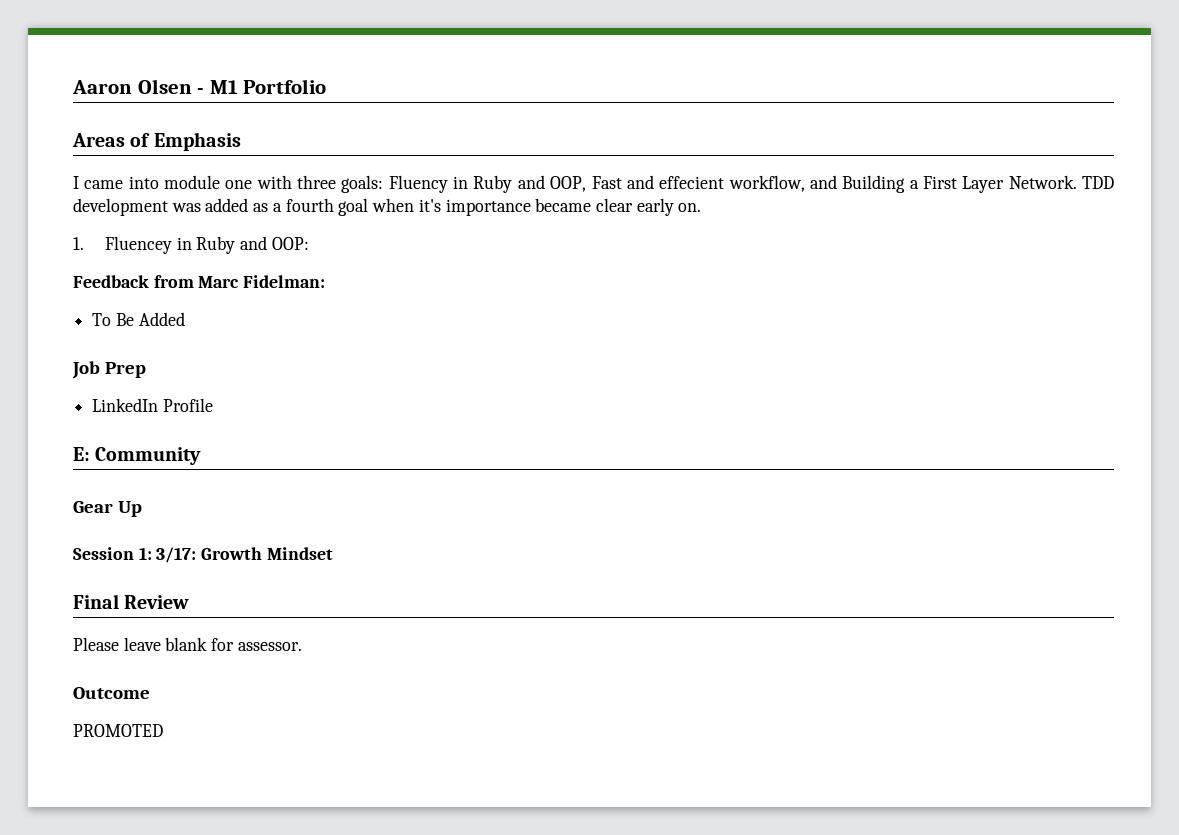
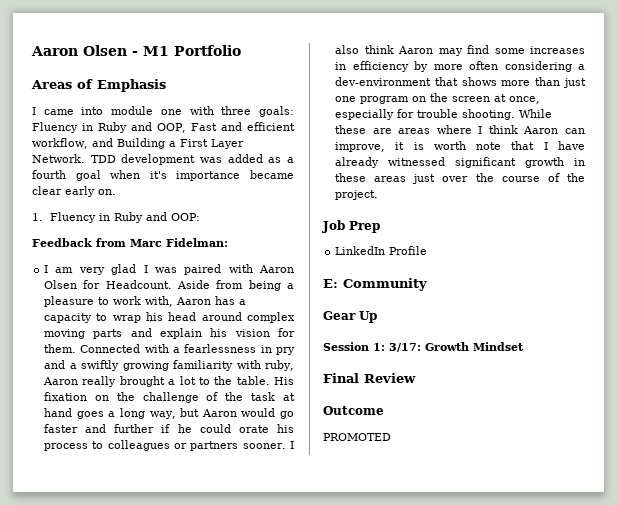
[659,176,725,189] effecient -> [246,122,295,131] efficient
[104,236,172,254] Fluencey -> [49,212,96,223] Fluency
[92,312,185,326] To Be Added -> [44,264,294,275] [44,280,294,291] [44,296,247,307] [44,312,295,323] [44,328,295,339] [44,344,295,355] [44,360,295,371] [43,376,295,387] [44,392,296,403] [44,408,295,419] [44,424,294,433] [44,440,295,451] [335,45,585,56] [335,61,585,72] [335,77,586,88] [335,93,541,104] [335,109,553,120] [335,125,585,134] [335,141,585,152] [335,157,585,168] [335,173,585,184] [335,190,379,200] I am very glad I was paired with Aaron Olsen for Headcount. Aside from being a pleasure to work with, Aaron has a capacity to wrap his head around complex moving parts and explain his vision for them. Connected with a fearlessness in pry and a swiftly growing familiarity with ruby, Aaron really brought a lot to the table. His fixation on the challenge of the task at hand goes a long way, but Aaron would go faster and further if he could orate his process to colleagues or partners sooner. I also think Aaron may find some increases in efficiency by more often considering a dev-environment that shows more than just one program on the screen at once, especially for trouble shooting. While these are areas where I think Aaron can improve, it is worth note that I have already witnessed significant growth in these areas just over the course of the project.
[73,637,302,651] // Please leave blank for assessor. -> (416, 378) none

